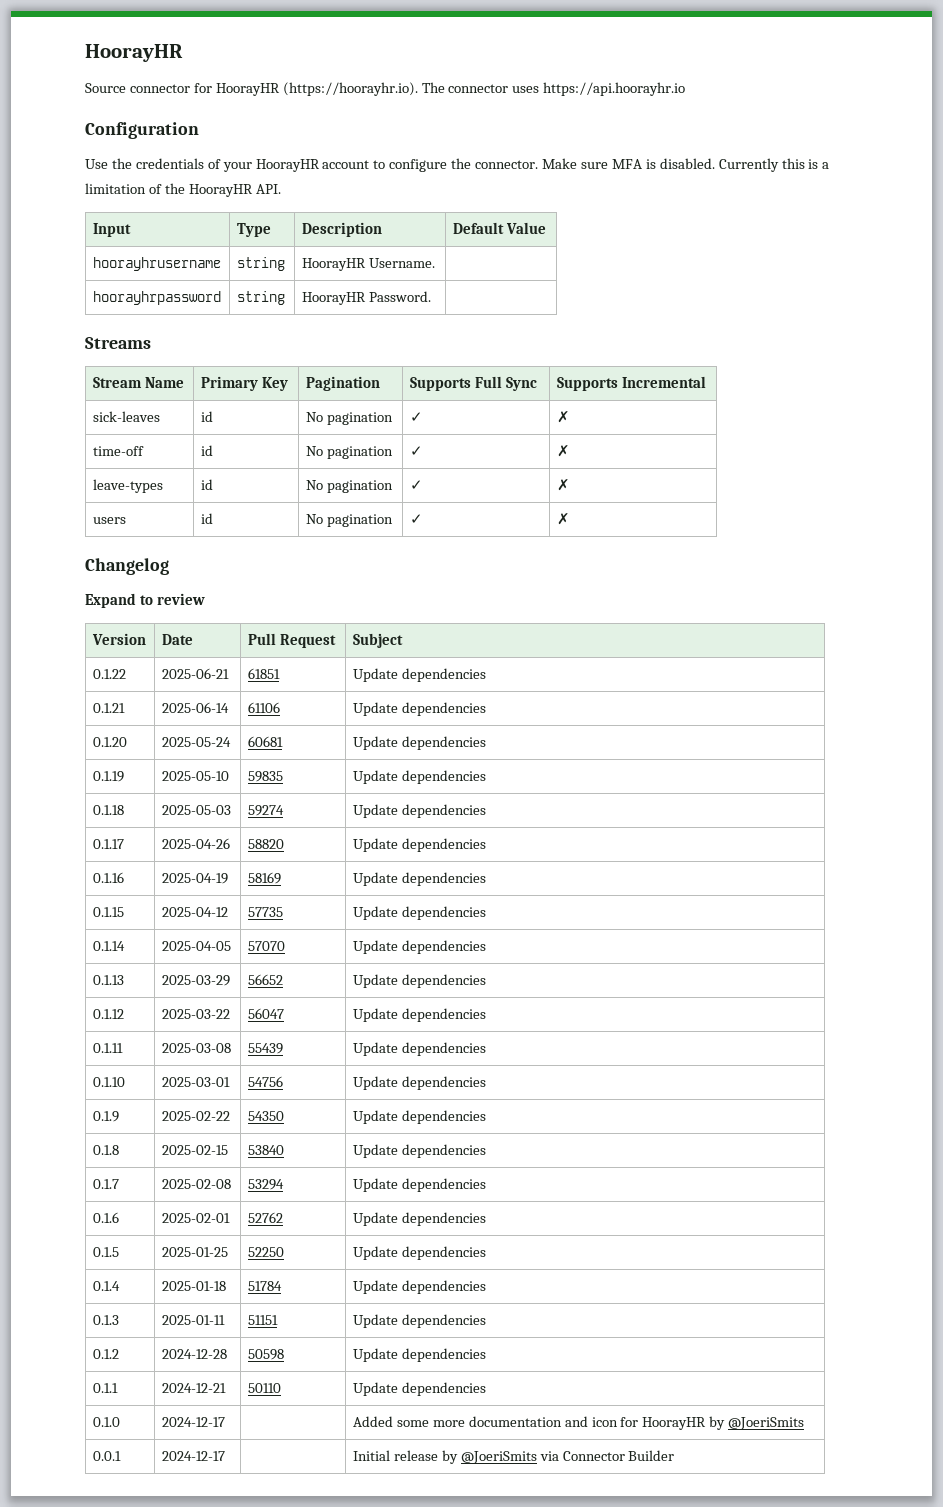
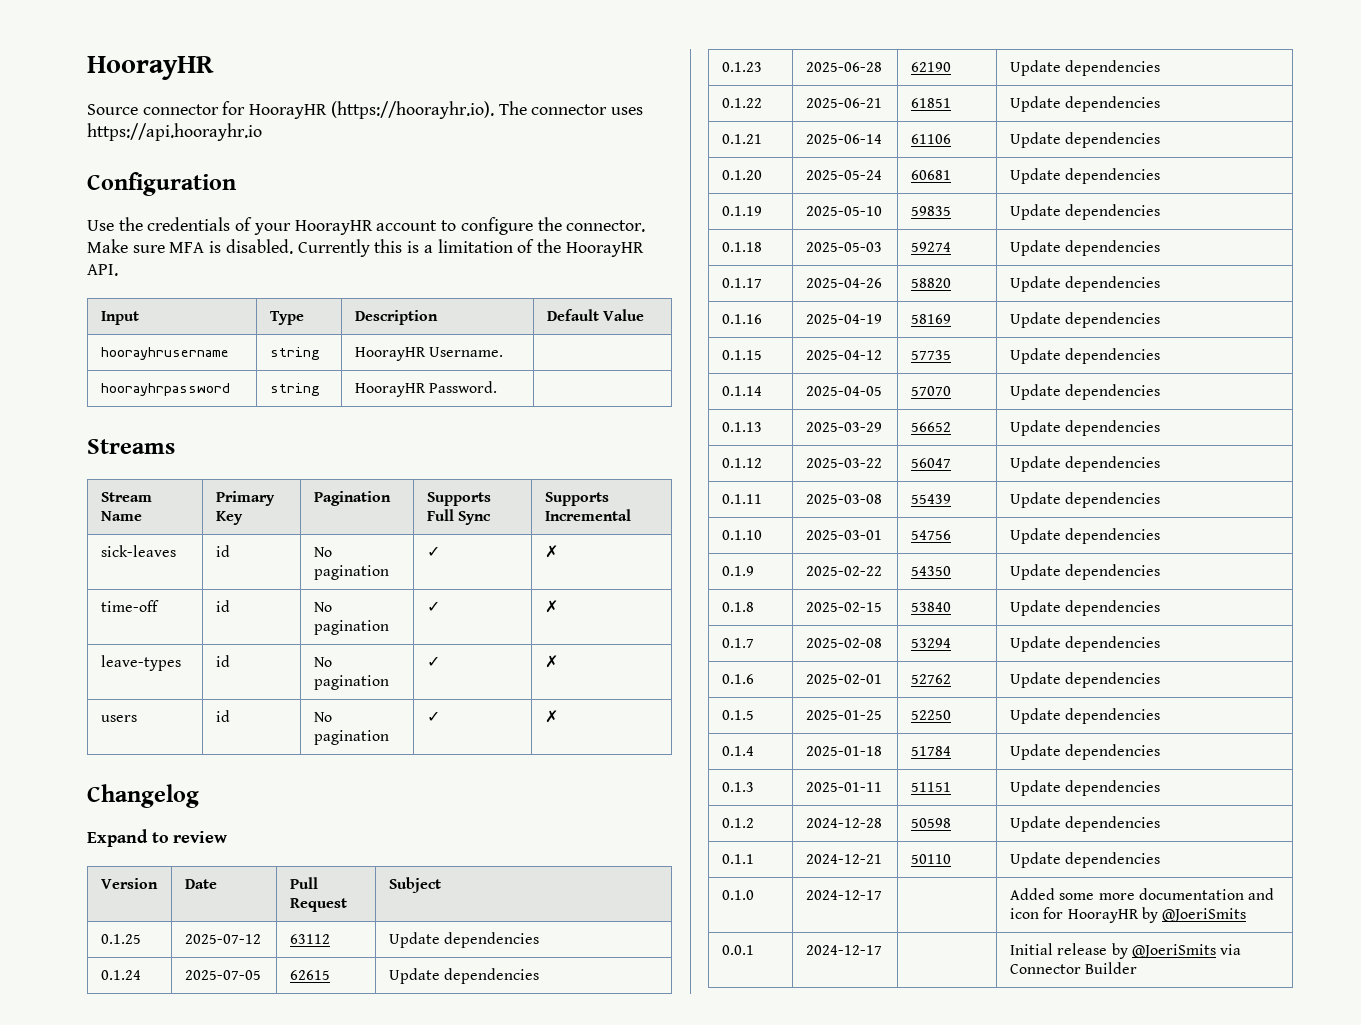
(403, 640) none -> [100,934,141,944] [184,934,261,944] [289,934,330,944] [388,932,540,948] [100,970,141,980] [184,970,261,980] [289,970,330,980] [388,968,540,984] [721,62,762,72] [805,62,882,72] [910,62,951,72] [1009,60,1161,76] // 0.1.25 | 2025-07-12 | 63112 | Update dependencies // 0.1.24 | 2025-07-05 | 62615 | Update dependencies // 0.1.23 | 2025-06-28 | 62190 | Update dependencies

